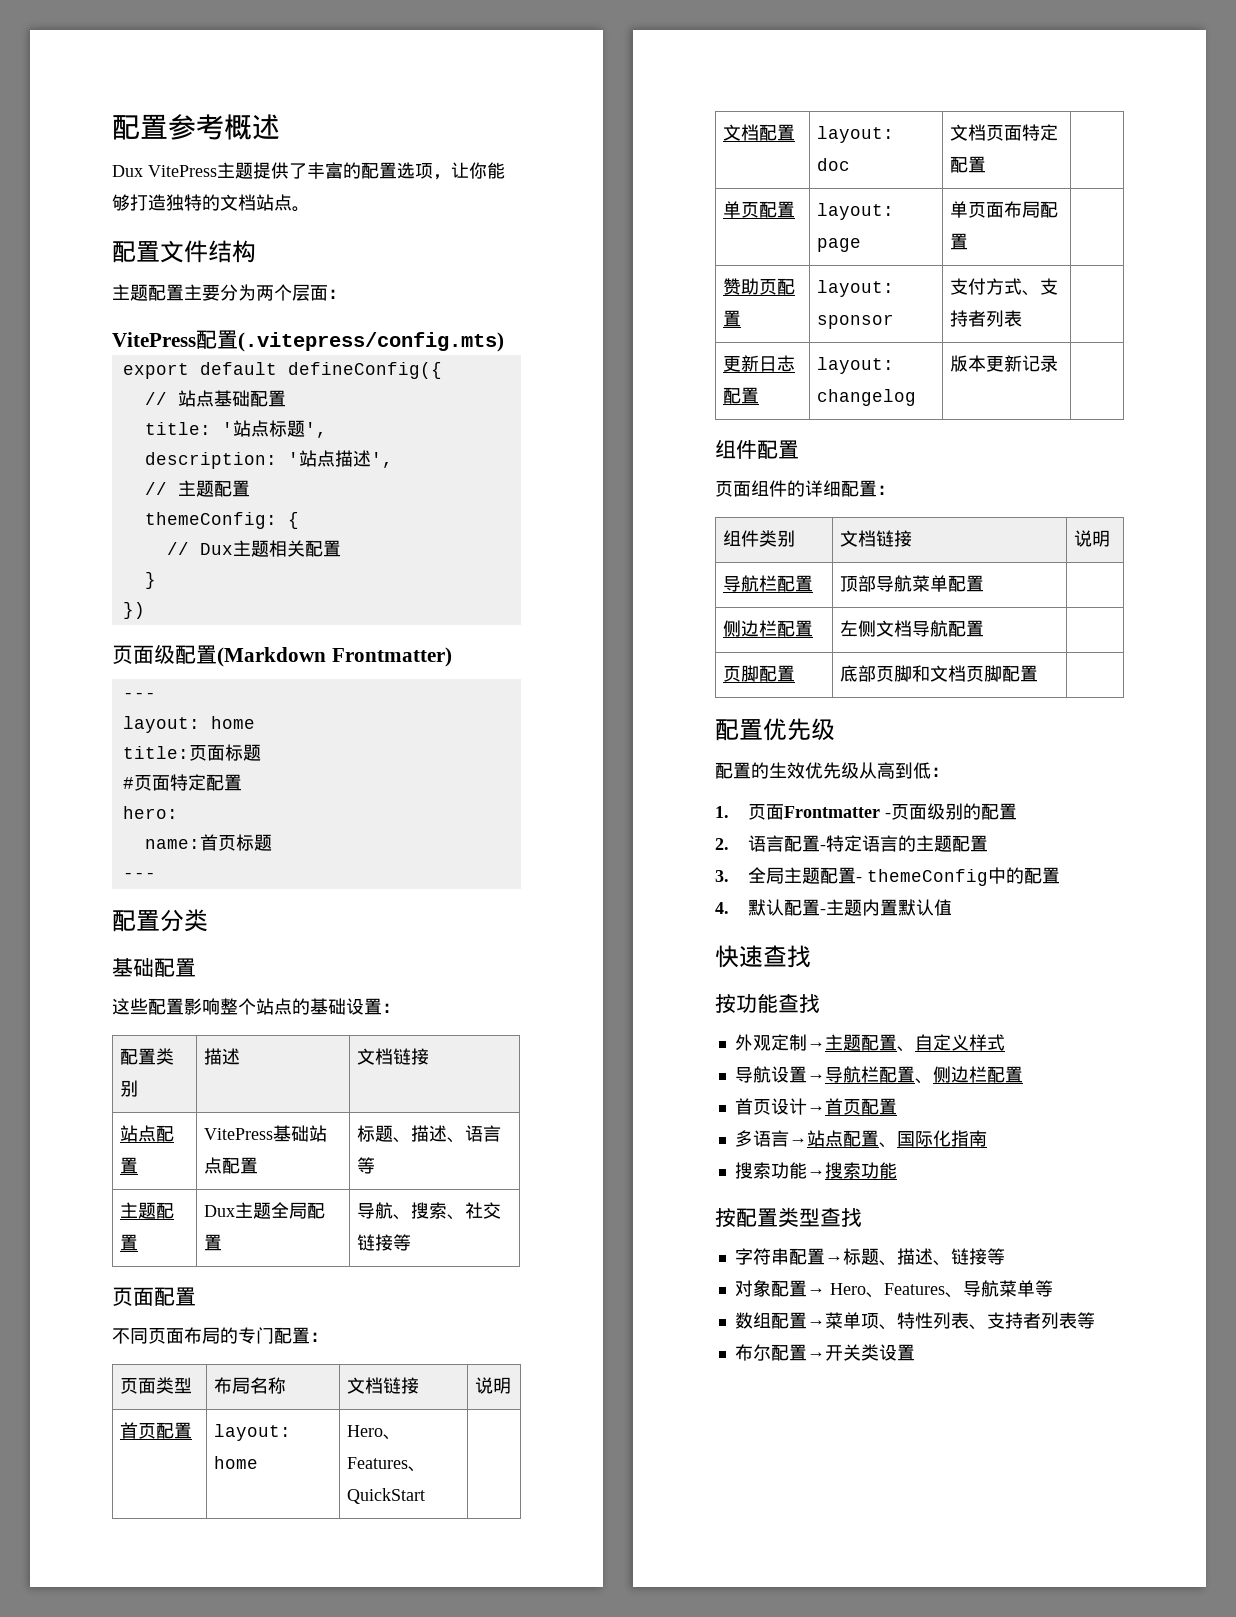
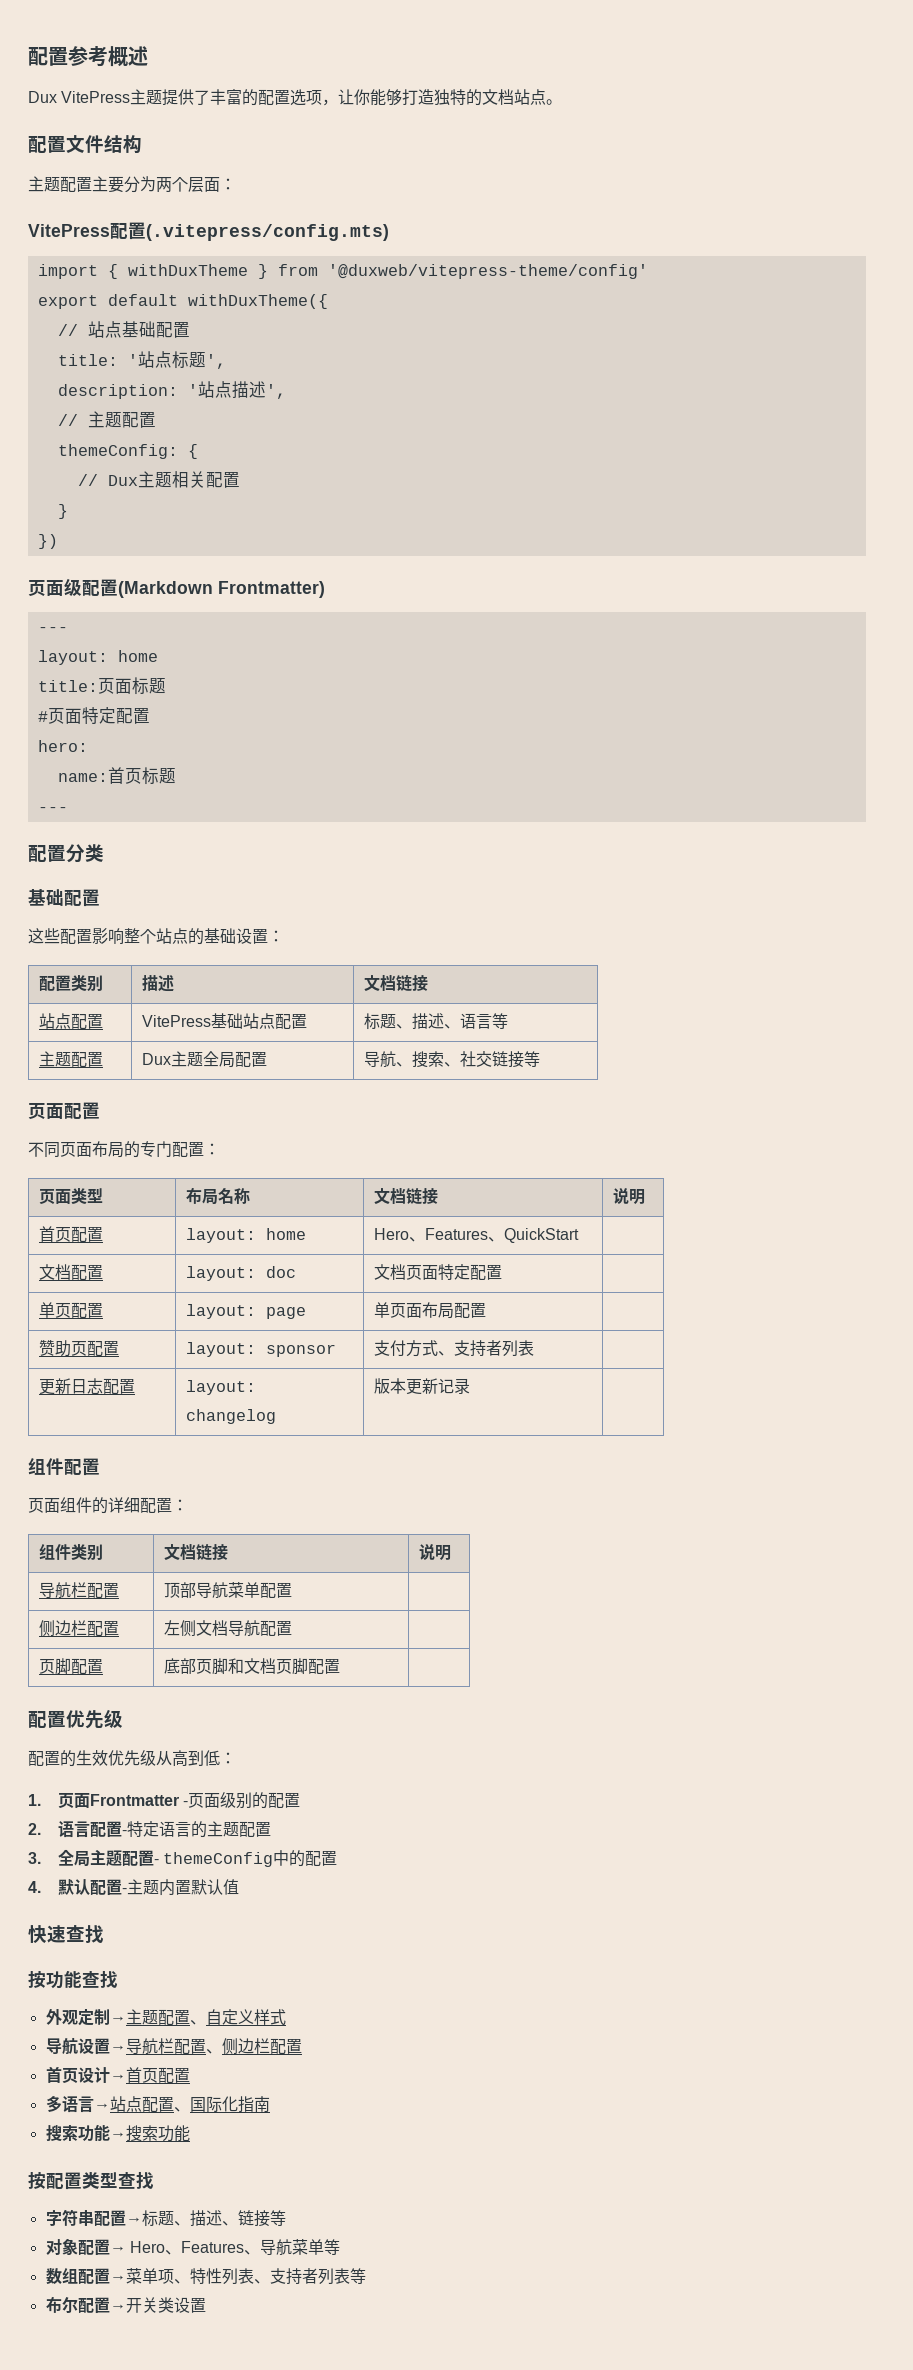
(504, 342) none -> [37,264,648,279] // import { withDuxTheme } from '@duxweb/vitepress-theme/config'
[287,362,442,379] defineConfig({ -> [187,294,328,309] withDuxTheme({

